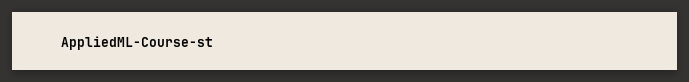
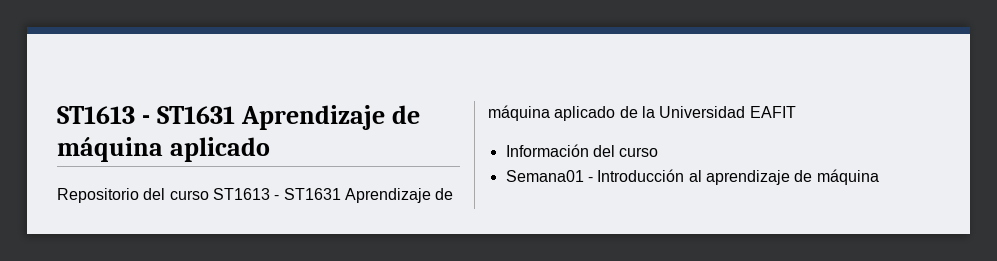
[61,36,213,50] AppliedML-Course-st -> [57,105,420,130] [57,137,270,162] [57,188,454,203] [488,105,796,121] [505,144,659,157] [505,169,879,185] ST1613 - ST1631 Aprendizaje de máquina aplicado // Repositorio del curso ST1613 - ST1631 Aprendizaje de máquina aplicado de la Universidad EAFIT // Información del curso // Semana01 - Introducción al aprendizaje de máquina

